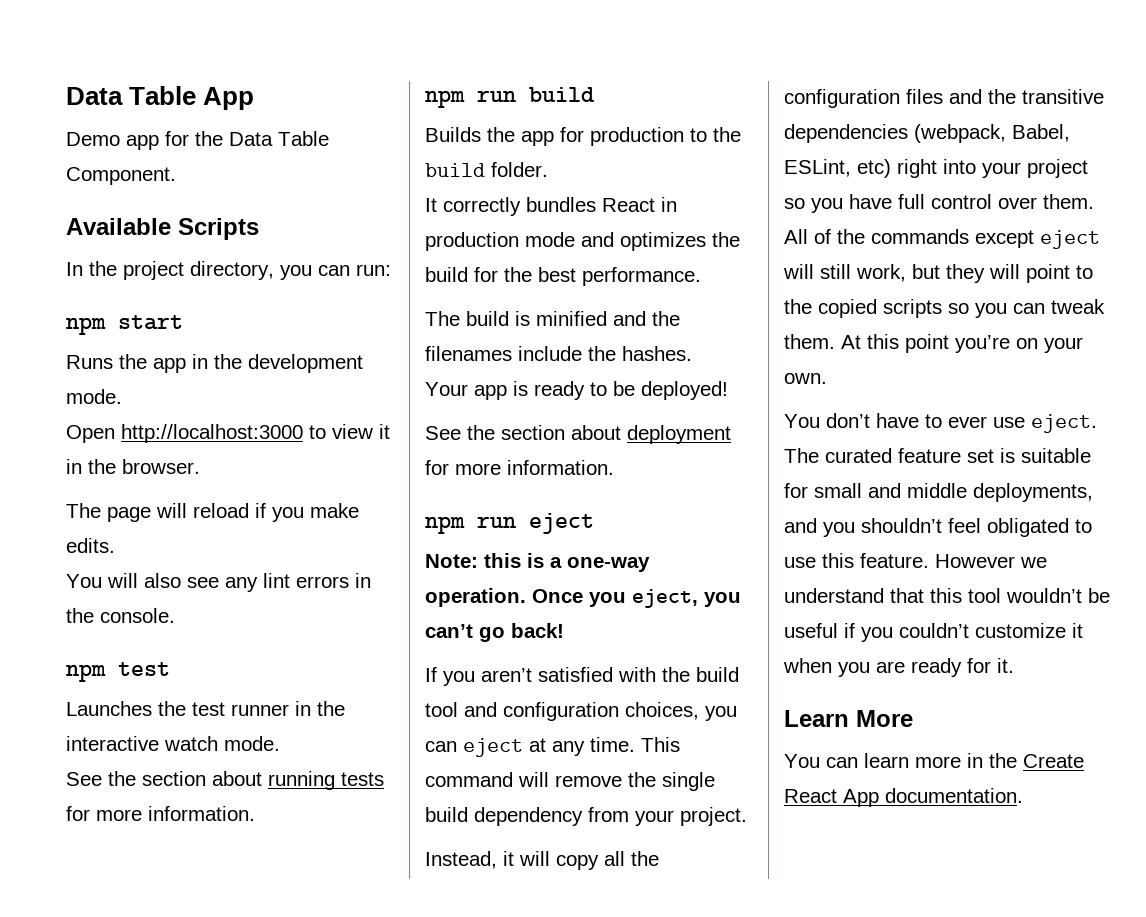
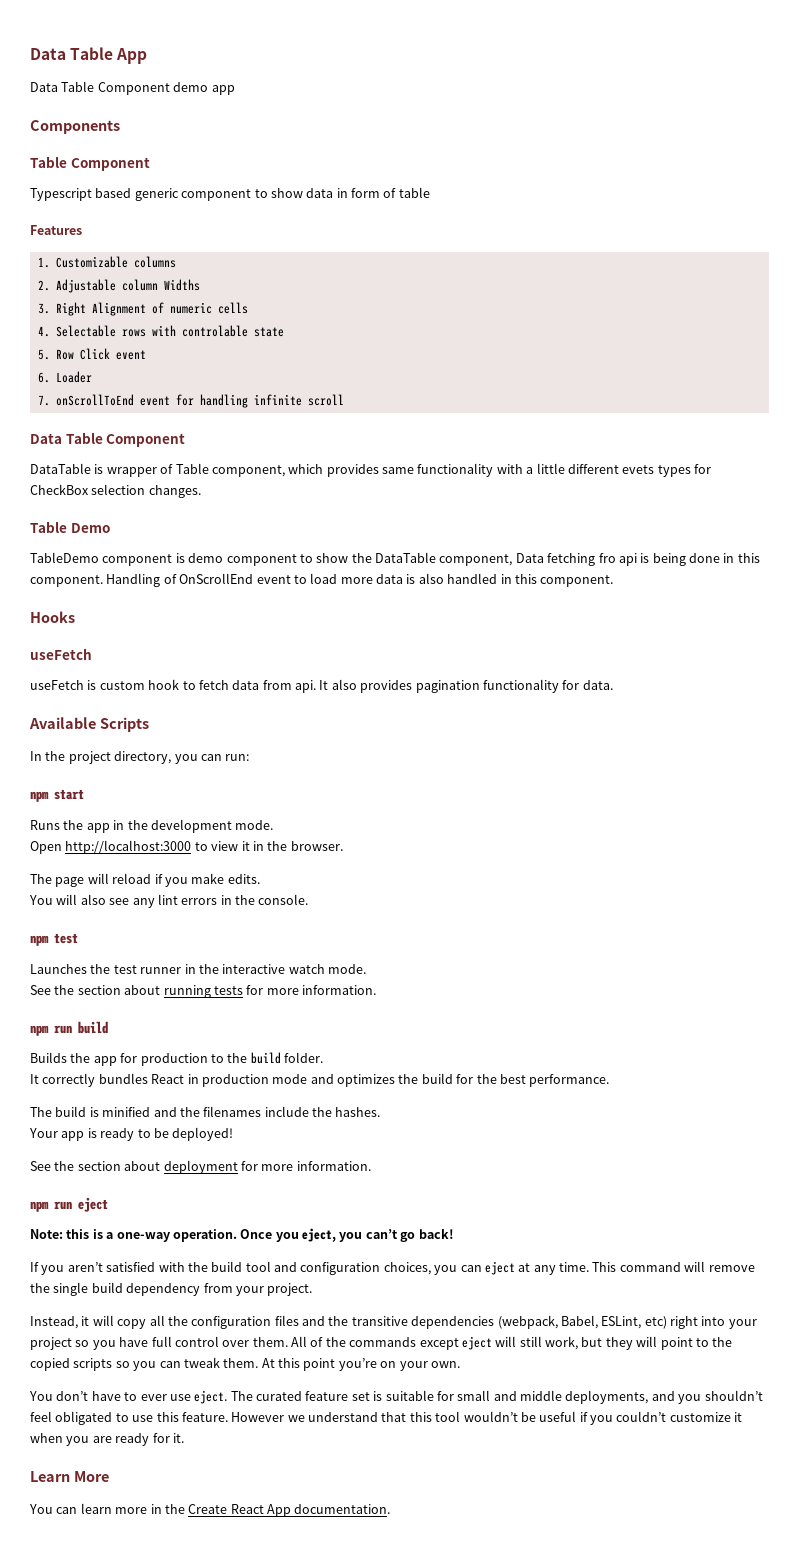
[66,131,329,150] [66,167,176,185] Demo app for the Data Table Component. -> [30,81,235,95] [30,120,120,134] [30,156,150,171] [30,187,430,201] [30,225,82,235] [37,256,176,268] [37,279,200,293] [37,302,248,316] [37,325,284,337] [37,348,146,360] [37,371,92,383] [37,394,344,408] [30,432,186,447] [30,463,711,477] [30,484,201,498] [30,521,110,533] [30,552,760,566] [30,573,614,587] [30,611,75,623] [30,648,92,660] [30,679,613,693] Data Table Component demo app // Components // Table Component // Typescript based generic component to show data in form of table // Features // 1. Customizable columns // 2. Adjustable column Widths // 3. Right Alignment of numeric cells // 4. Selectable rows with controlable state // 5. Row Click event // 6. Loader // 7. onScrollToEnd event for handling infinite scroll // Data Table Component // DataTable is wrapper of Table component, which provides same functionality with a little different evets types for CheckBox selection changes. // Table Demo // TableDemo component is demo component to show the DataTable component, Data fetching fro api is being done in this component. Handling of OnScrollEnd event to load more data is also handled in this component. // Hooks // useFetch // useFetch is custom hook to fetch data from api. It also provides pagination functionality for data.

